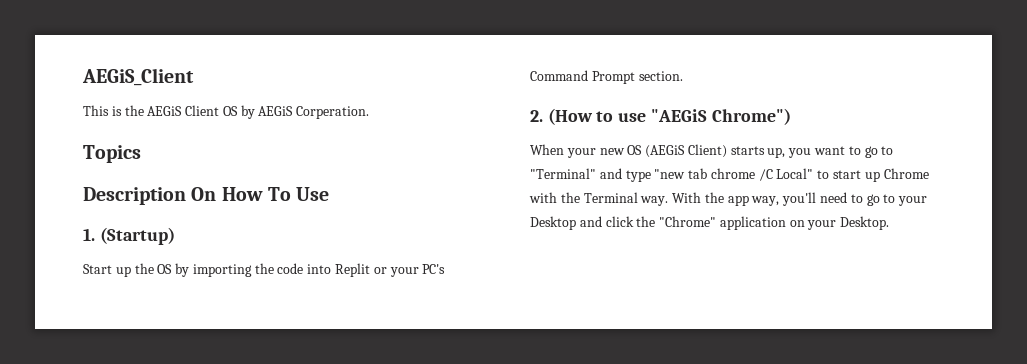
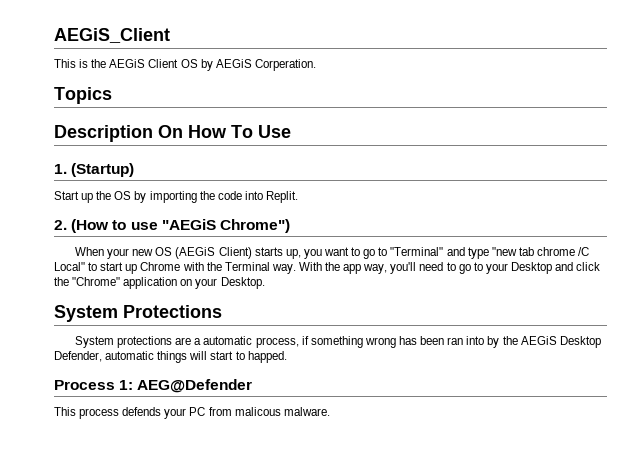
[335,263,446,277] [530,70,683,84] Replit or your PC's Command Prompt section. -> [265,191,298,203] Replit.
(890, 223) none -> [54,305,222,322] [75,336,601,348] [54,351,287,363] [54,379,253,393] [54,407,330,419] // System Protections // System protections are a automatic process, if something wrong has been ran into by the AEGiS Desktop Defender, automatic things will start to happed. // Process 1: AEG@Defender // This process defends your PC from malicous malware.

